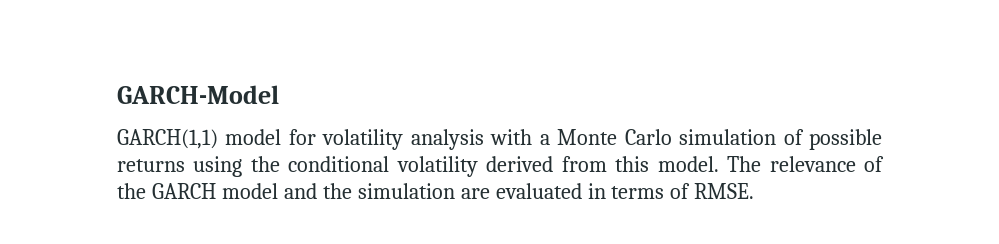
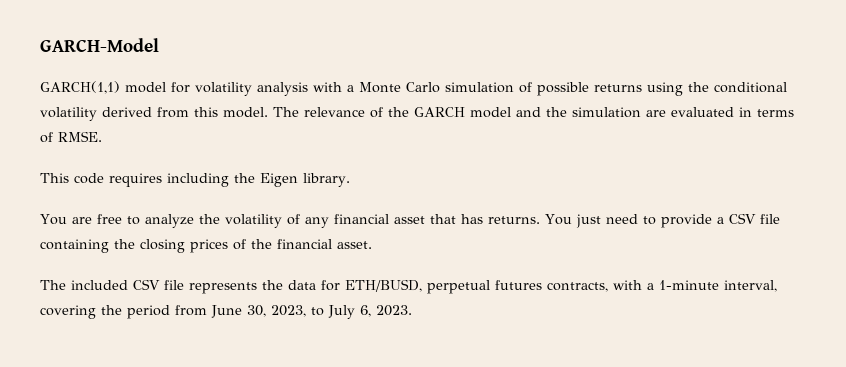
(755, 191) none -> [40,173,350,187] [40,213,780,228] [40,239,372,253] [40,279,777,294] [40,305,412,319] // This code requires including the Eigen library. // You are free to analyze the volatility of any financial asset that has returns. You just need to provide a CSV file containing the closing prices of the financial asset. // The included CSV file represents the data for ETH/BUSD, perpetual futures contracts, with a 1-minute interval, covering the period from June 30, 2023, to July 6, 2023.

